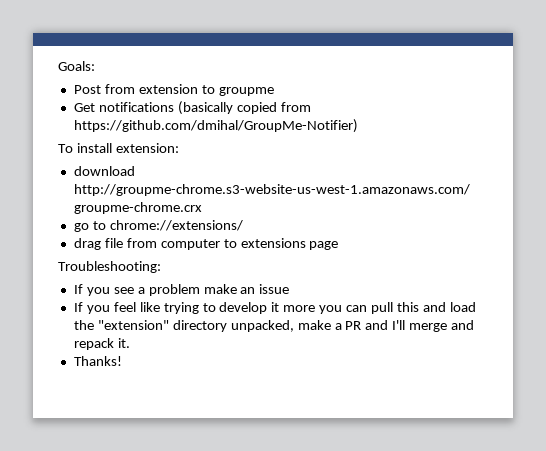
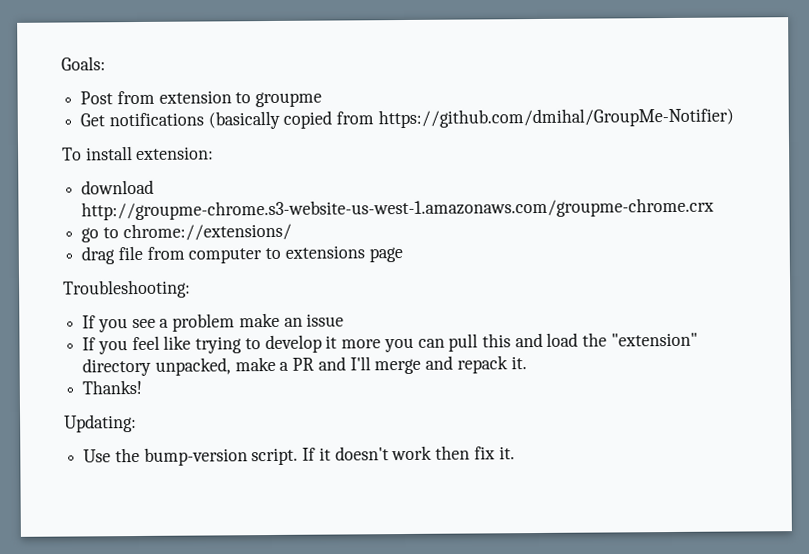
(122, 361) none -> [64,414,137,433] [83,445,515,466] // Updating: // Use the bump-version script. If it doesn't work then fix it.

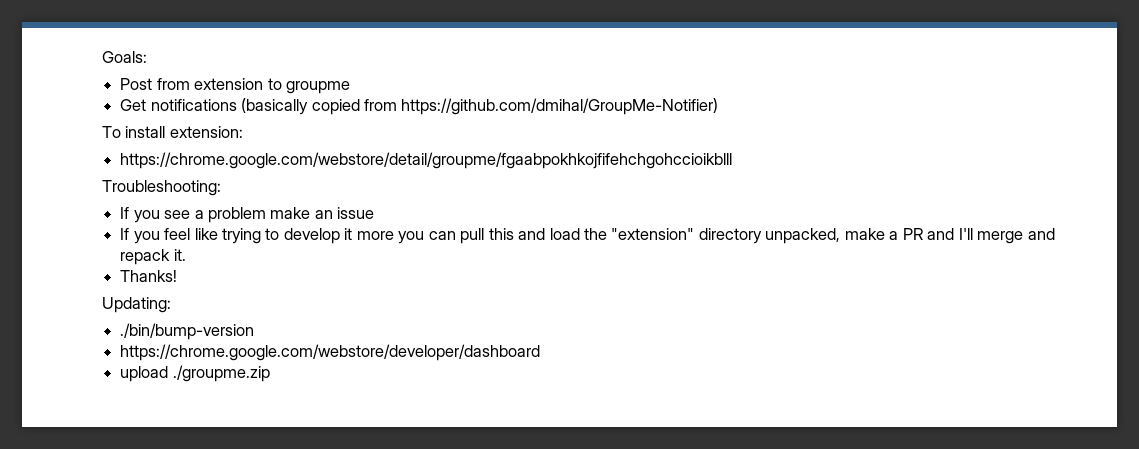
[81,179,155,195] [81,197,715,221] [81,222,292,243] [81,245,403,265] download http://groupme-chrome.s3-website-us-west-1.amazonaws.com/groupme-chrome.crx // go to chrome://extensions/ // drag file from computer to extensions page -> [120,152,733,169] https://chrome.google.com/webstore/detail/groupme/fgaabpokhkojfifehchgohccioikblll
[83,445,515,466] Use the bump-version script. If it doesn't work then fix it. -> [120,323,255,340] [120,344,541,361] [120,365,270,382] ./bin/bump-version // https://chrome.google.com/webstore/developer/dashboard // upload ./groupme.zip

